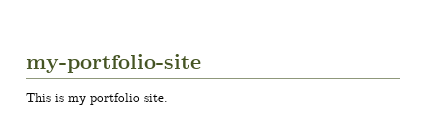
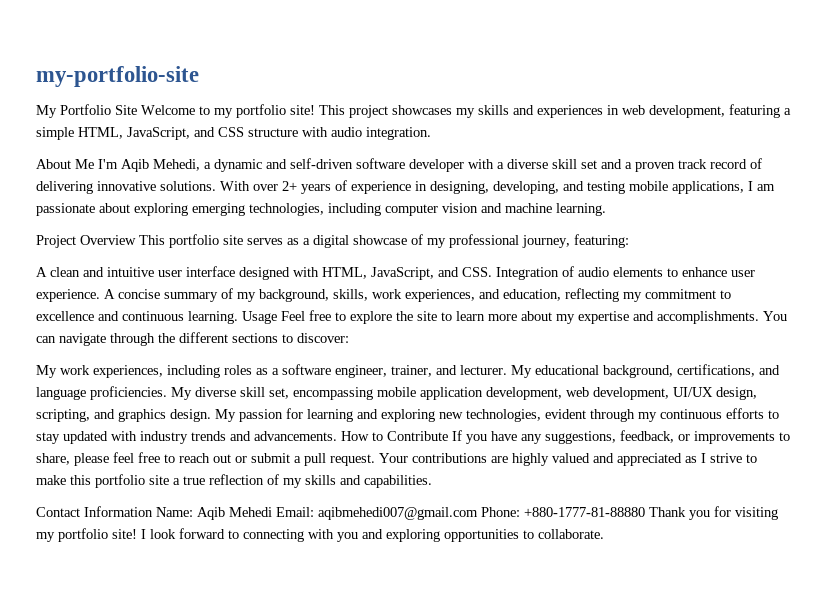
[26,93,168,105] This is my portfolio site. -> [36,104,791,118] [36,127,431,140] [36,158,762,172] [36,180,775,194] [36,203,606,216] [36,234,629,248] [36,266,755,280] [36,288,731,302] [36,310,787,324] [36,332,349,346] [36,364,780,378] [36,386,757,400] [36,408,779,422] [36,430,790,444] [36,452,757,466] [36,474,432,488] [36,506,778,520] [36,528,604,542] My Portfolio Site Welcome to my portfolio site! This project showcases my skills and experiences in web development, featuring a simple HTML, JavaScript, and CSS structure with audio integration. // About Me I'm Aqib Mehedi, a dynamic and self-driven software developer with a diverse skill set and a proven track record of delivering innovative solutions. With over 2+ years of experience in designing, developing, and testing mobile applications, I am passionate about exploring emerging technologies, including computer vision and machine learning. // Project Overview This portfolio site serves as a digital showcase of my professional journey, featuring: // A clean and intuitive user interface designed with HTML, JavaScript, and CSS. Integration of audio elements to enhance user experience. A concise summary of my background, skills, work experiences, and education, reflecting my commitment to excellence and continuous learning. Usage Feel free to explore the site to learn more about my expertise and accomplishments. You can navigate through the different sections to discover: // My work experiences, including roles as a software engineer, trainer, and lecturer. My educational background, certifications, and language proficiencies. My diverse skill set, encompassing mobile application development, web development, UI/UX design, scripting, and graphics design. My passion for learning and exploring new technologies, evident through my continuous efforts to stay updated with industry trends and advancements. How to Contribute If you have any suggestions, feedback, or improvements to share, please feel free to reach out or submit a pull request. Your contributions are highly valued and appreciated as I strive to make this portfolio site a true reflection of my skills and capabilities. // Contact Information Name: Aqib Mehedi Email: aqibmehedi007@gmail.com Phone: +880-1777-81-88880 Thank you for visiting my portfolio site! I look forward to connecting with you and exploring opportunities to collaborate.

